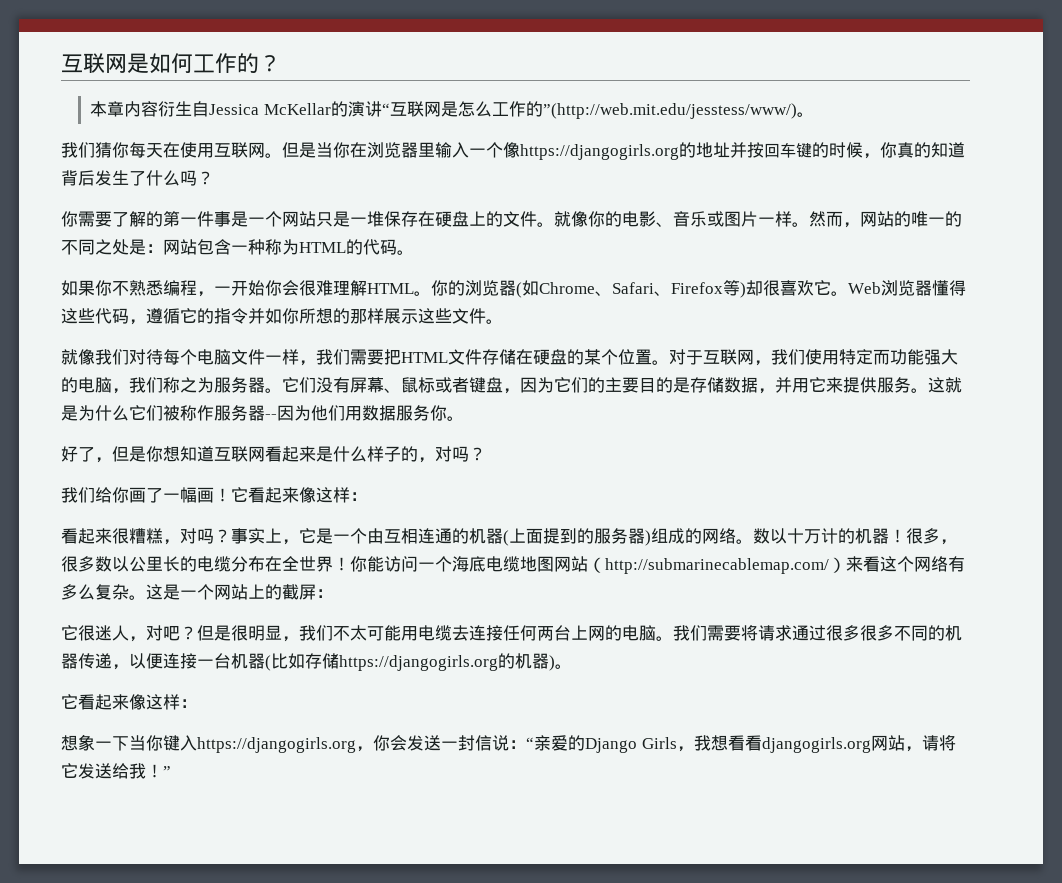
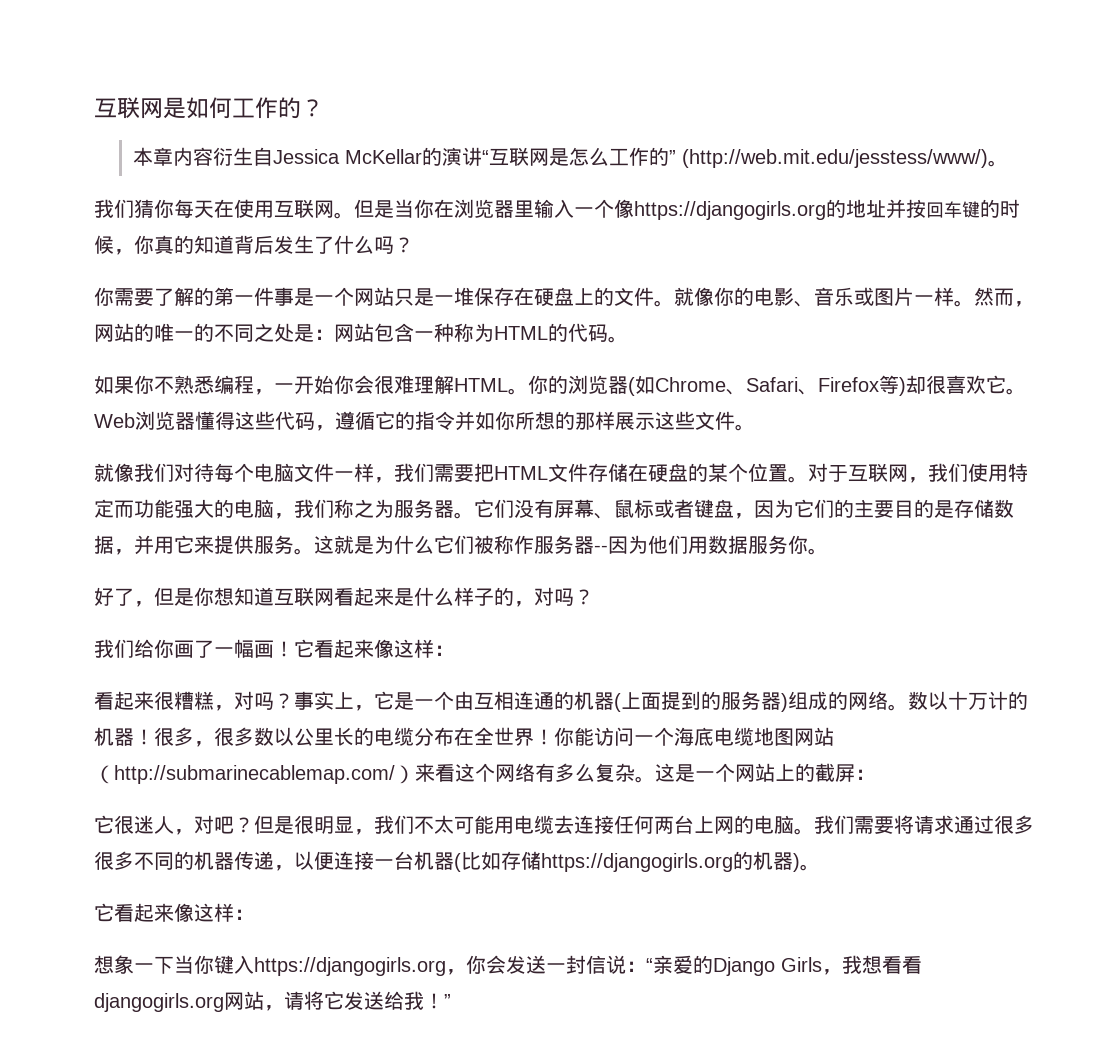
[542,103,797,119] ”(http://web.mit.edu/jesstess/www/) -> [668,149,988,168] ” (http://web.mit.edu/jesstess/www/)

